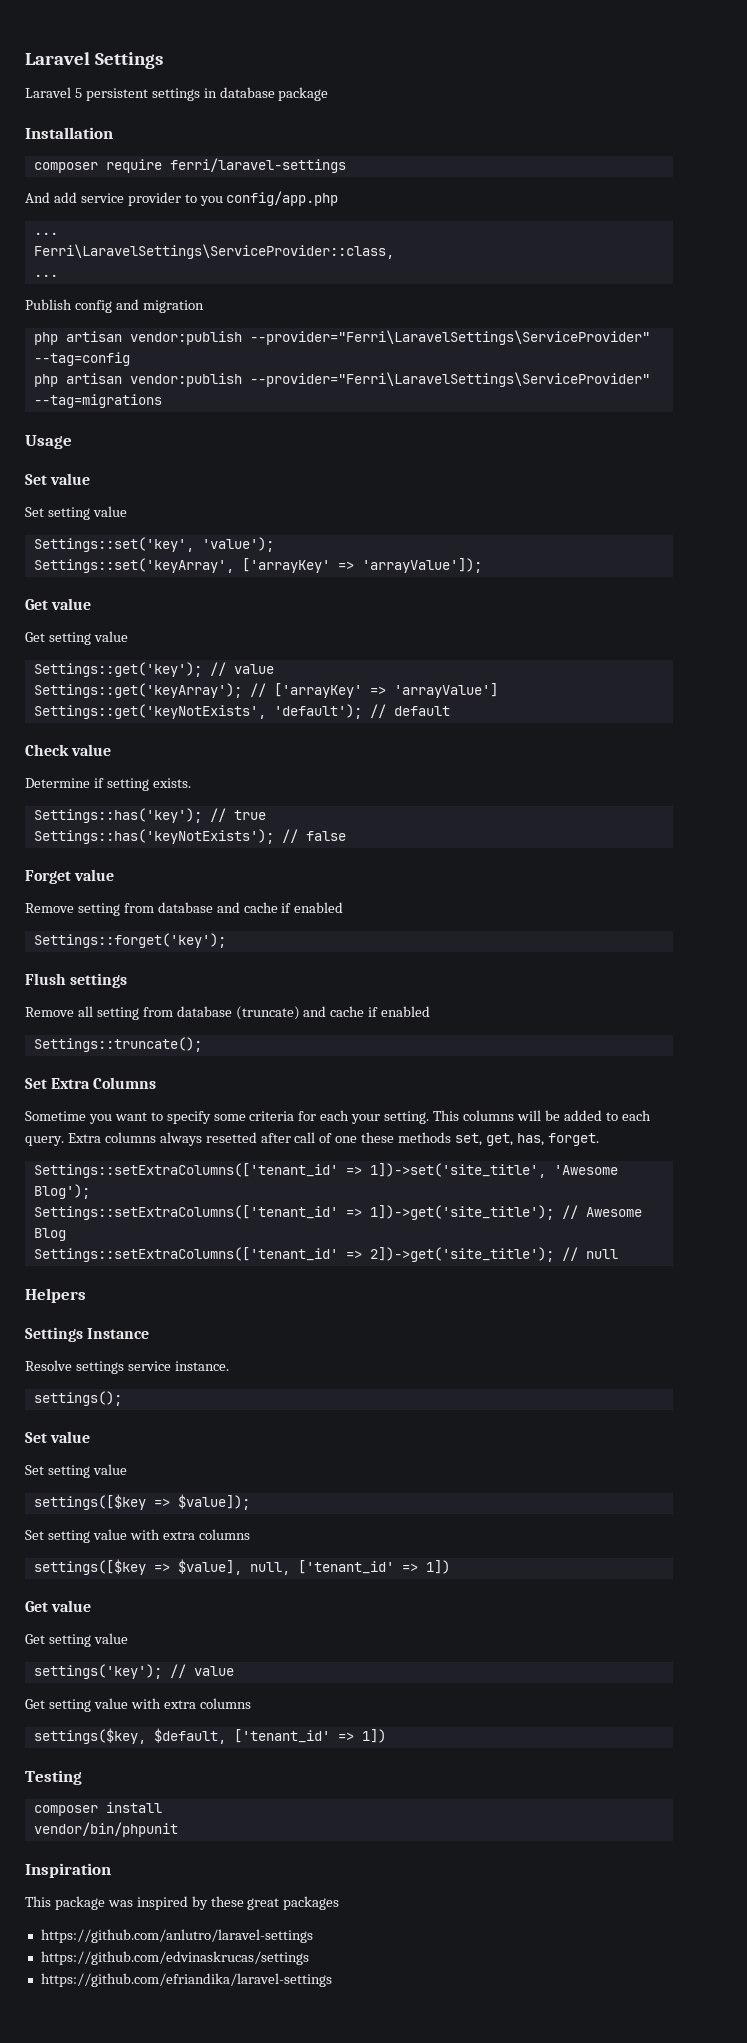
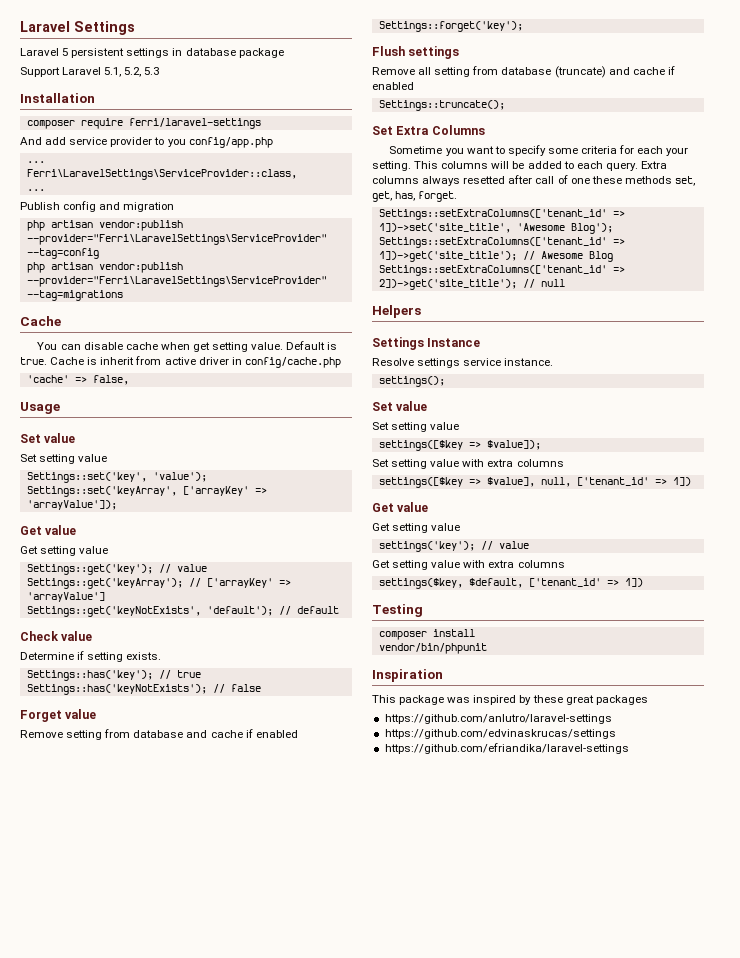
(329, 94) none -> [20,67,160,77] // Support Laravel 5.1, 5.2, 5.3
(162, 401) none -> [20,316,61,326] [37,341,338,352] [20,356,341,368] [26,375,129,385] // Cache // You can disable cache when get setting value. Default is true. Cache is inherit from active driver in config/cache.php // 'cache' => false,

